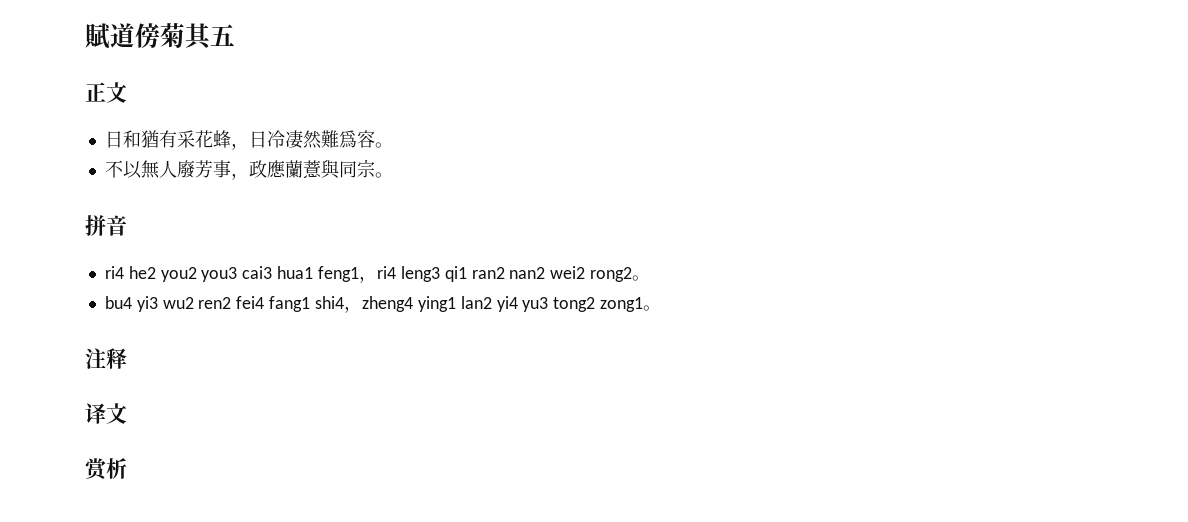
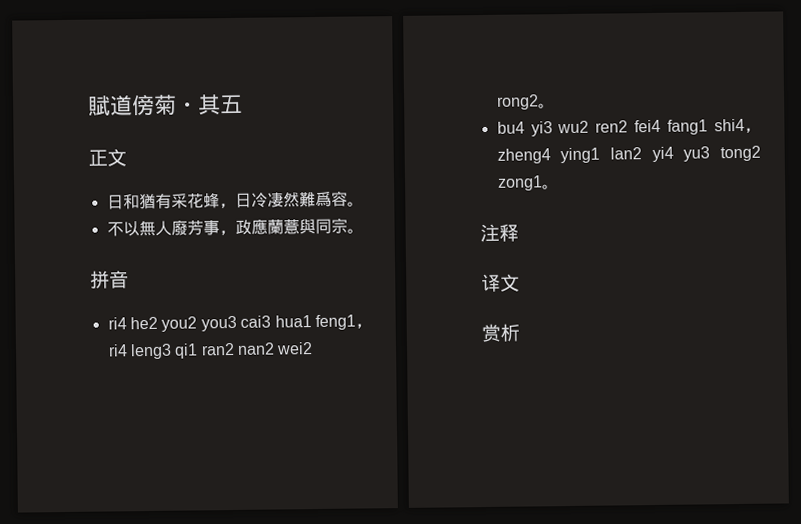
(185, 35) none -> [176,102,199,113] ・

